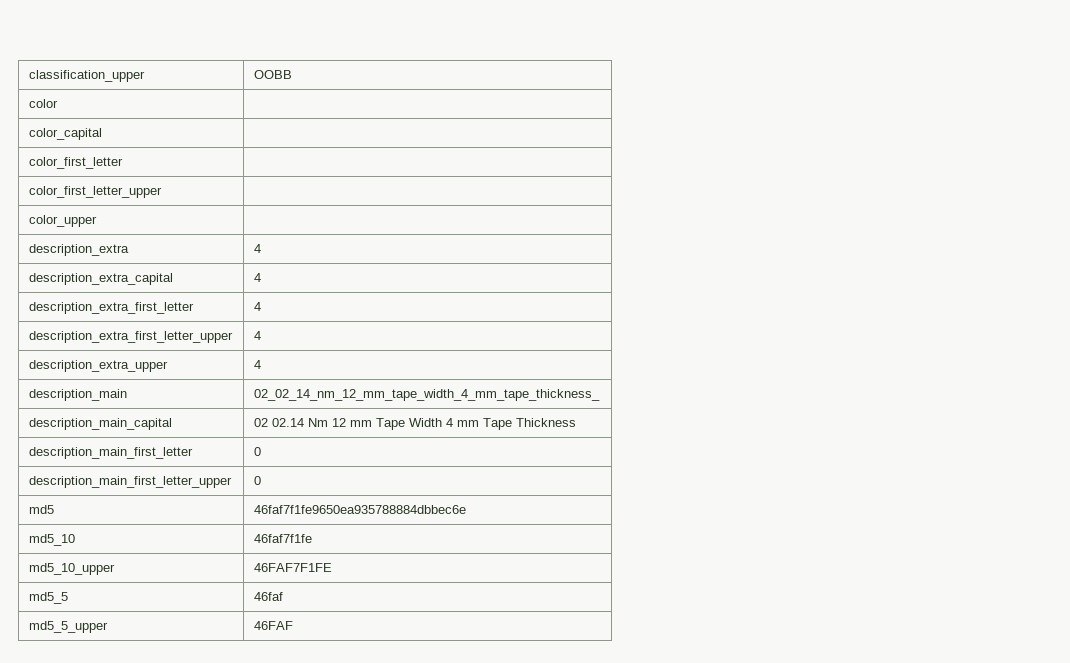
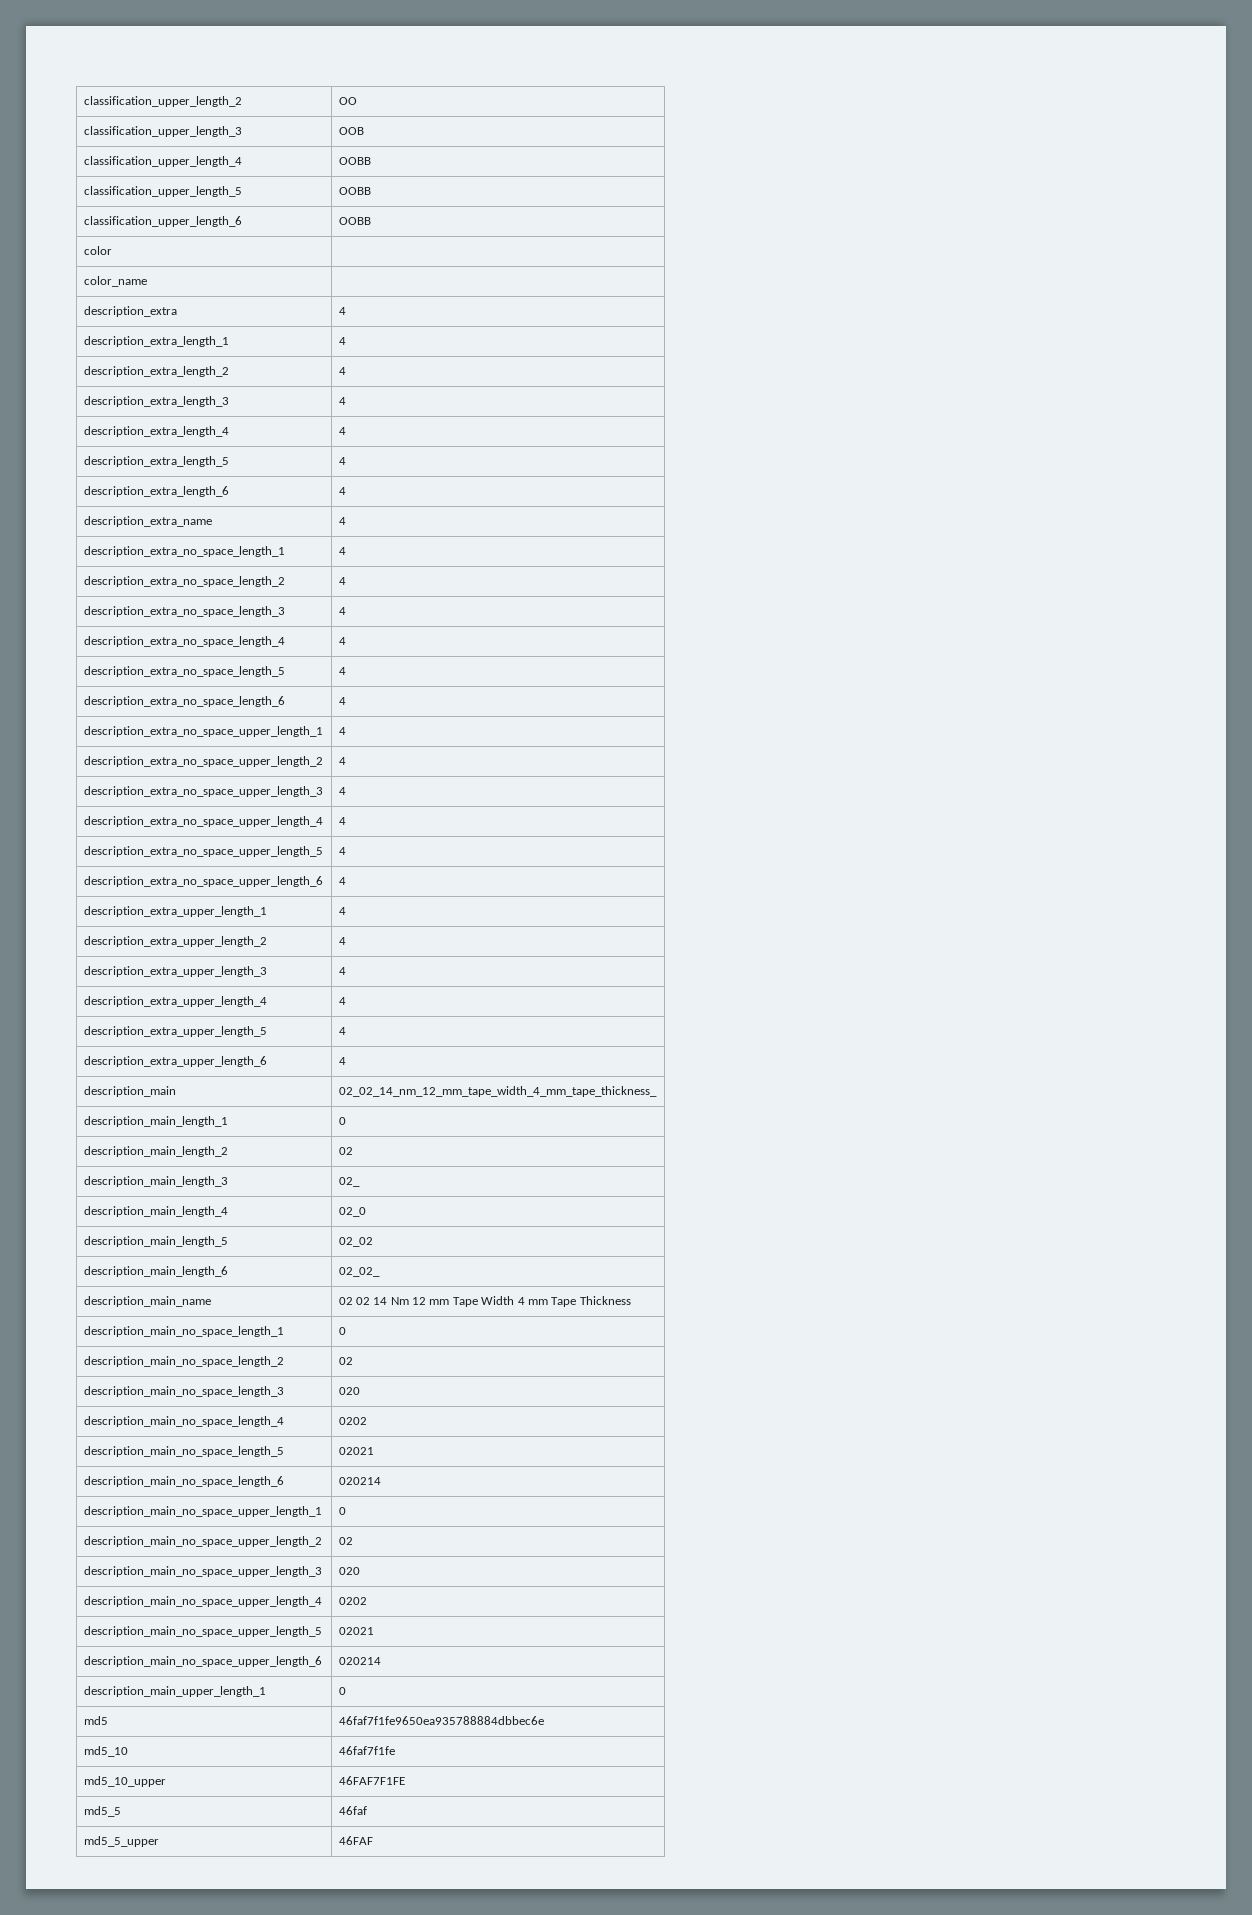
[28,70,145,82] [253,70,292,79] [28,99,58,108] [28,128,102,140] [28,157,123,169] [28,186,162,198] [28,215,97,227] classification_upper | OOBB // color | // color_capital | // color_first_letter | // color_first_letter_upper | // color_upper -> [83,96,242,107] [338,97,357,105] [83,126,242,137] [338,127,364,135] [83,156,242,167] [338,157,371,165] [83,186,242,197] [338,187,371,195] [83,216,242,227] [338,217,371,225] [83,246,112,255] [83,276,147,287] classification_upper_length_2 | OO // classification_upper_length_3 | OOB // classification_upper_length_4 | OOBB // classification_upper_length_5 | OOBB // classification_upper_length_6 | OOBB // color | // color_name
[28,273,173,285] [253,273,261,282] [28,302,194,314] [253,302,261,311] [28,331,233,343] [253,331,261,340] [28,360,168,372] [253,360,261,369] [28,389,127,401] [253,389,600,401] [28,418,172,430] [253,418,304,427] description_extra_capital | 4 // description_extra_first_letter | 4 // description_extra_first_letter_upper | 4 // description_extra_upper | 4 // description_main | 02_02_14_nm_12_mm_tape_width_4_mm_tape_thickness_ // description_main_capital | 02 02.14 -> [83,336,229,347] [338,337,346,345] [83,366,229,377] [338,367,346,375] [83,396,229,407] [338,397,346,405] [83,426,229,437] [338,427,346,435] [83,456,229,467] [338,457,346,465] [83,486,229,497] [338,487,346,495] [83,516,212,527] [338,517,346,525] [83,546,285,557] [338,547,346,555] [83,576,285,587] [338,577,346,585] [83,606,285,617] [338,607,346,615] [83,636,285,647] [338,637,346,645] [83,666,285,677] [338,667,346,675] [83,696,285,707] [338,697,346,705] [83,726,323,737] [338,727,346,735] [83,756,323,767] [338,757,346,765] [83,786,323,797] [338,787,346,795] [83,816,323,827] [338,817,346,825] [83,846,323,857] [338,847,346,855] [83,876,323,887] [338,877,346,885] [83,906,267,917] [338,907,346,915] [83,936,267,947] [338,937,346,945] [83,966,267,977] [338,967,346,975] [83,996,267,1007] [338,997,346,1005] [83,1026,267,1037] [338,1027,346,1035] [83,1056,267,1067] [338,1057,346,1065] [83,1086,176,1097] [338,1086,657,1097] [83,1116,228,1127] [338,1117,346,1125] [83,1146,228,1157] [338,1147,353,1155] [83,1176,228,1187] [338,1177,360,1187] [83,1206,228,1217] [338,1207,366,1217] [83,1236,228,1247] [338,1237,373,1247] [83,1266,228,1277] [338,1267,380,1277] [83,1296,211,1307] [338,1297,388,1305] description_extra_length_1 | 4 // description_extra_length_2 | 4 // description_extra_length_3 | 4 // description_extra_length_4 | 4 // description_extra_length_5 | 4 // description_extra_length_6 | 4 // description_extra_name | 4 // description_extra_no_space_length_1 | 4 // description_extra_no_space_length_2 | 4 // description_extra_no_space_length_3 | 4 // description_extra_no_space_length_4 | 4 // description_extra_no_space_length_5 | 4 // description_extra_no_space_length_6 | 4 // description_extra_no_space_upper_length_1 | 4 // description_extra_no_space_upper_length_2 | 4 // description_extra_no_space_upper_length_3 | 4 // description_extra_no_space_upper_length_4 | 4 // description_extra_no_space_upper_length_5 | 4 // description_extra_no_space_upper_length_6 | 4 // description_extra_upper_length_1 | 4 // description_extra_upper_length_2 | 4 // description_extra_upper_length_3 | 4 // description_extra_upper_length_4 | 4 // description_extra_upper_length_5 | 4 // description_extra_upper_length_6 | 4 // description_main | 02_02_14_nm_12_mm_tape_width_4_mm_tape_thickness_ // description_main_length_1 | 0 // description_main_length_2 | 02 // description_main_length_3 | 02_ // description_main_length_4 | 02_0 // description_main_length_5 | 02_02 // description_main_length_6 | 02_02_ // description_main_name | 02 02 14
[28,447,193,459] [253,447,261,456] [28,476,232,488] description_main_first_letter | 0 // description_main_first_letter_upper -> [83,1326,284,1337] [338,1327,346,1335] [83,1356,284,1367] [338,1357,353,1365] [83,1386,284,1397] [338,1387,360,1395] [83,1416,284,1427] [338,1417,367,1425] [83,1446,284,1457] [338,1447,374,1455] [83,1476,284,1487] [338,1477,381,1485] [83,1506,322,1517] [338,1507,346,1515] [83,1536,322,1547] [338,1537,353,1545] [83,1566,322,1577] [338,1567,360,1575] [83,1596,322,1607] [338,1597,367,1605] [83,1626,322,1637] [338,1627,374,1635] [83,1656,322,1667] [338,1657,381,1665] [83,1686,266,1697] description_main_no_space_length_1 | 0 // description_main_no_space_length_2 | 02 // description_main_no_space_length_3 | 020 // description_main_no_space_length_4 | 0202 // description_main_no_space_length_5 | 02021 // description_main_no_space_length_6 | 020214 // description_main_no_space_upper_length_1 | 0 // description_main_no_space_upper_length_2 | 02 // description_main_no_space_upper_length_3 | 020 // description_main_no_space_upper_length_4 | 0202 // description_main_no_space_upper_length_5 | 02021 // description_main_no_space_upper_length_6 | 020214 // description_main_upper_length_1

